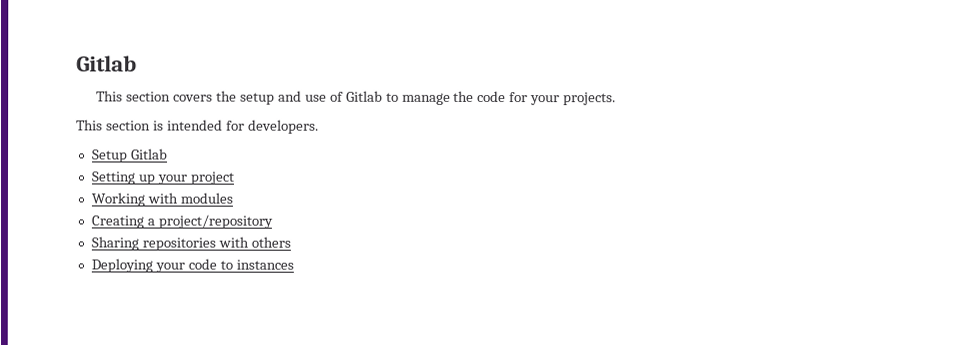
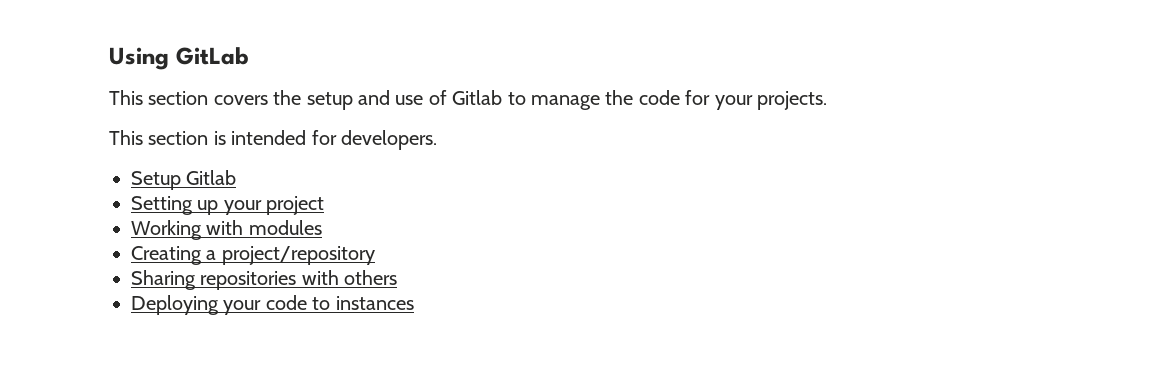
[76,55,137,72] Gitlab -> [109,47,249,70] Using GitLab

